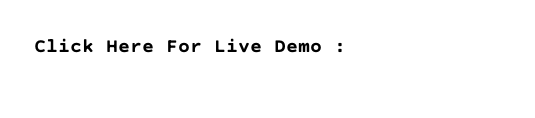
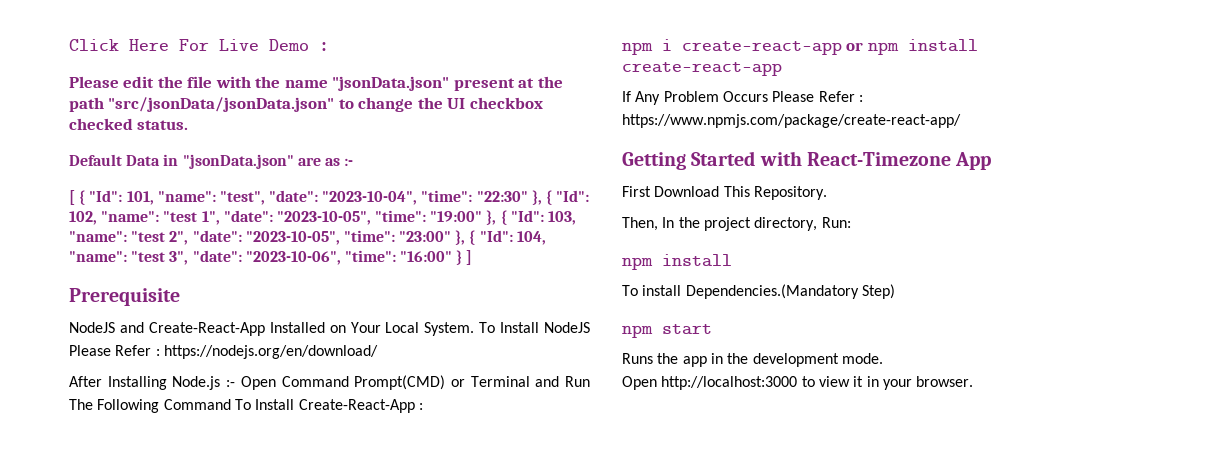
(346, 47) none -> [69,76,563,91] [69,97,543,112] [69,118,189,130] [69,154,354,169] [69,190,590,205] [69,210,577,225] [69,230,546,245] [69,250,473,265] [69,288,180,306] [69,322,590,336] [69,345,378,359] [69,375,590,390] [69,399,423,413] [622,39,978,55] [622,62,782,76] [622,91,863,105] [622,114,961,128] [622,151,992,170] [622,186,827,200] [622,217,851,231] [622,254,732,270] [622,284,895,299] [622,324,712,338] [622,353,883,367] [622,376,974,390] // Please edit the file with the name "jsonData.json" present at the path "src/jsonData/jsonData.json" to change the UI checkbox checked status. // Default Data in "jsonData.json" are as :- // [ { "Id": 101, "name": "test", "date": "2023-10-04", "time": "22:30" }, { "Id": 102, "name": "test 1", "date": "2023-10-05", "time": "19:00" }, { "Id": 103, "name": "test 2", "date": "2023-10-05", "time": "23:00" }, { "Id": 104, "name": "test 3", "date": "2023-10-06", "time": "16:00" } ] // Prerequisite // NodeJS and Create-React-App Installed on Your Local System. To Install NodeJS Please Refer : https://nodejs.org/en/download/ // After Installing Node.js :- Open Command Prompt(CMD) or Terminal and Run The Following Command To Install Create-React-App : // npm i create-react-app or npm install create-react-app // If Any Problem Occurs Please Refer : https://www.npmjs.com/package/create-react-app/ // Getting Started with React-Timezone App // First Download This Repository. // Then, In the project directory, Run: // npm install // To install Dependencies.(Mandatory Step) // npm start // Runs the app in the development mode. // Open http://localhost:3000 to view it in your browser.

